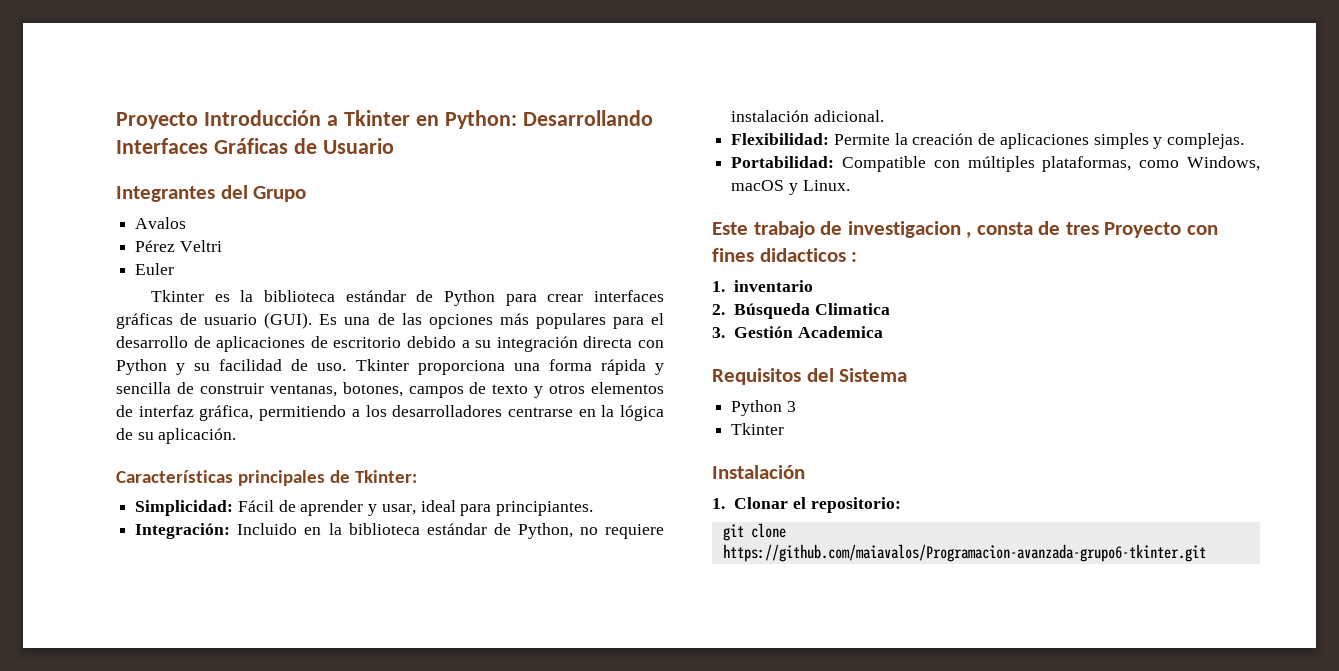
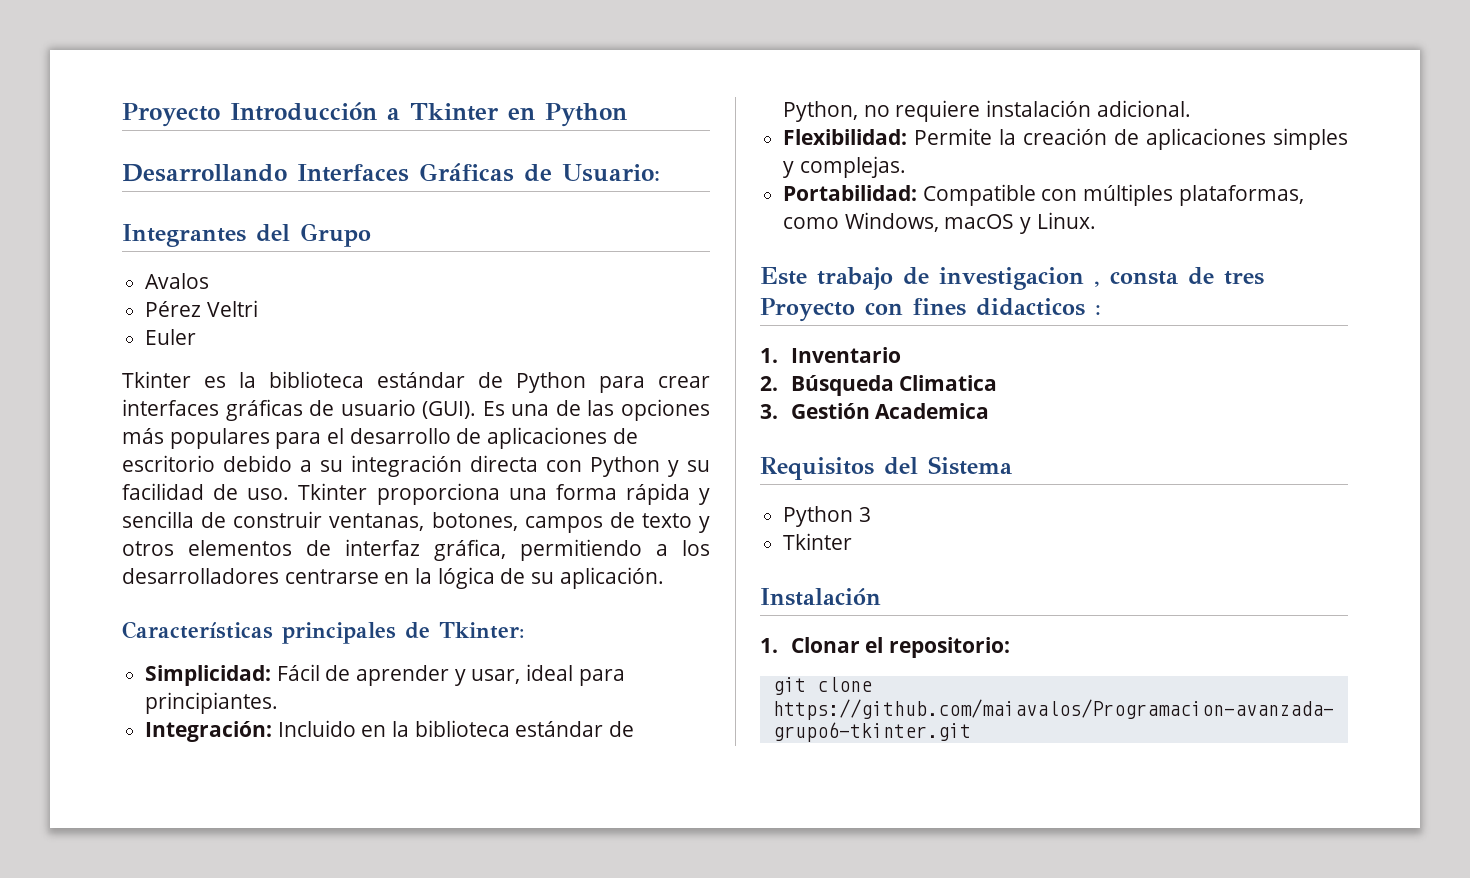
[444,110,517,129] Python: -> [545,103,627,127] Python //
[322,138,394,154] Usuario -> [562,164,660,182] Usuario:
[734,280,814,292] inventario -> [790,347,901,363] Inventario

